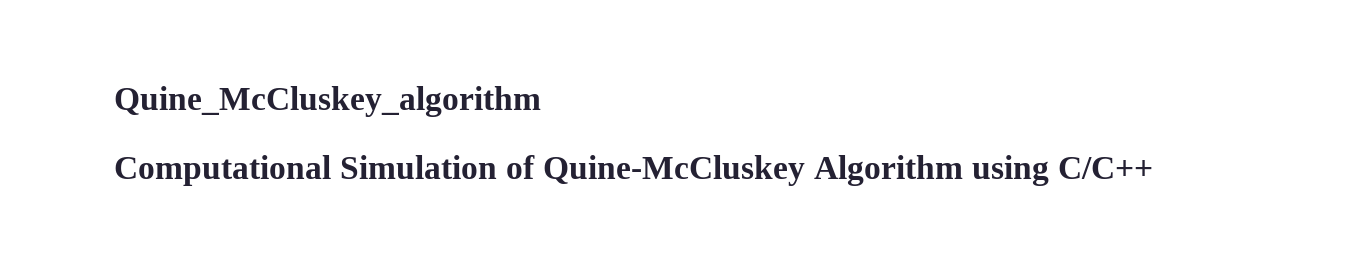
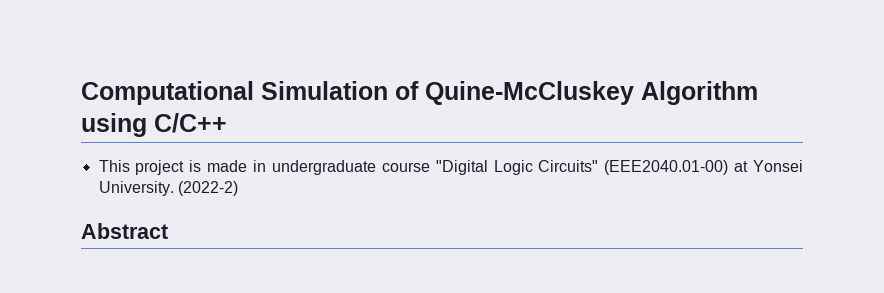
[114,86,541,117] Quine_McCluskey_algorithm // -> (81, 93) none
(1154, 168) none -> [98,160,804,175] [98,181,238,196] [81,223,168,239] // This project is made in undergraduate course "Digital Logic Circuits" (EEE2040.01-00) at Yonsei University. (2022-2) // Abstract

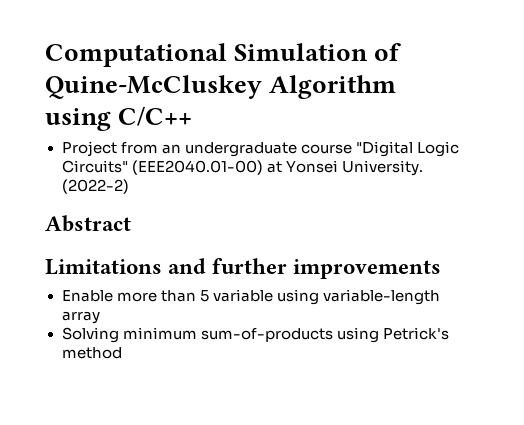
[98,160,267,175] This project is made in -> [61,141,181,157] Project from an
(168, 231) none -> [45,258,442,279] [61,289,440,305] [61,311,100,324] [61,327,449,343] [61,347,122,359] // Limitations and further improvements // Enable more than 5 variable using variable-length array // Solving minimum sum-of-products using Petrick's method

